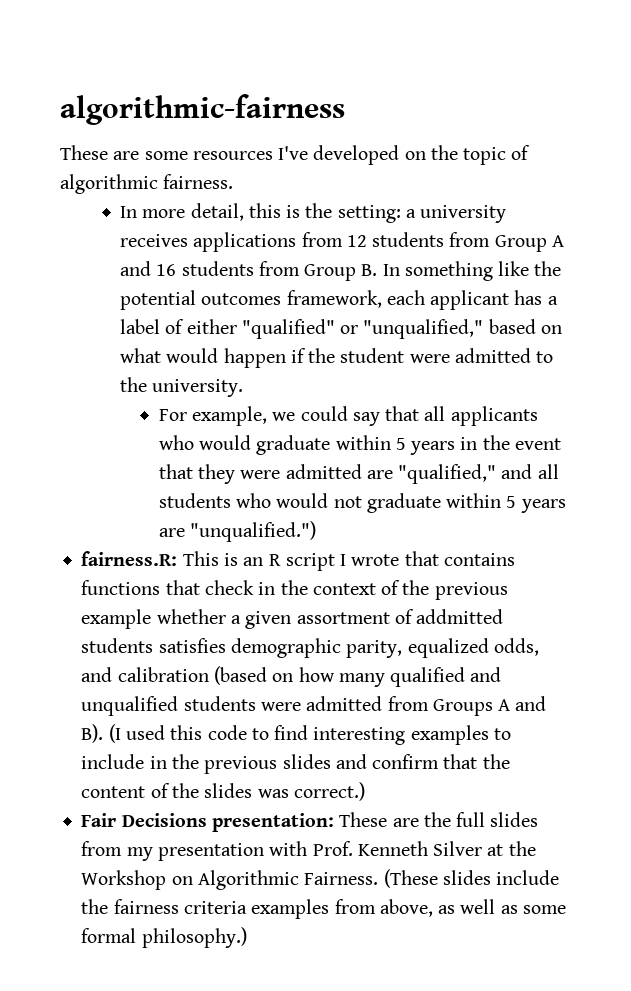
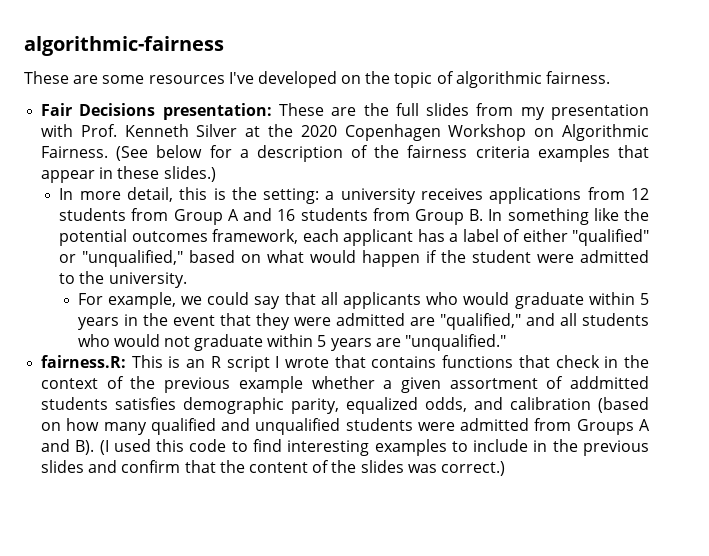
(234, 181) none -> [41,103,650,120] [41,124,650,141] [41,145,649,162] [41,166,216,183] // Fair Decisions presentation: These are the full slides from my presentation with Prof. Kenneth Silver at the 2020 Copenhagen Workshop on Algorithmic Fairness. (See below for a description of the fairness criteria examples that appear in these slides.)
[190,521,317,542] "unqualified.") -> [404,334,506,351] "unqualified."
[81,812,539,832] [81,841,536,861] [81,869,560,890] [81,899,566,919] [81,927,247,948] // Fair Decisions presentation: These are the full slides from my presentation with Prof. Kenneth Silver at the Workshop on Algorithmic Fairness. (These slides include the fairness criteria examples from above, as well as some formal philosophy.) -> (505, 468) none

